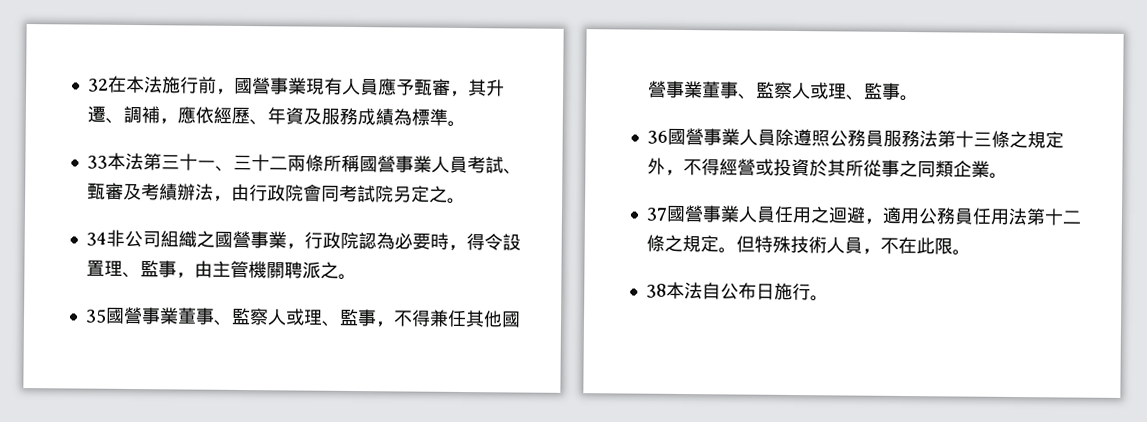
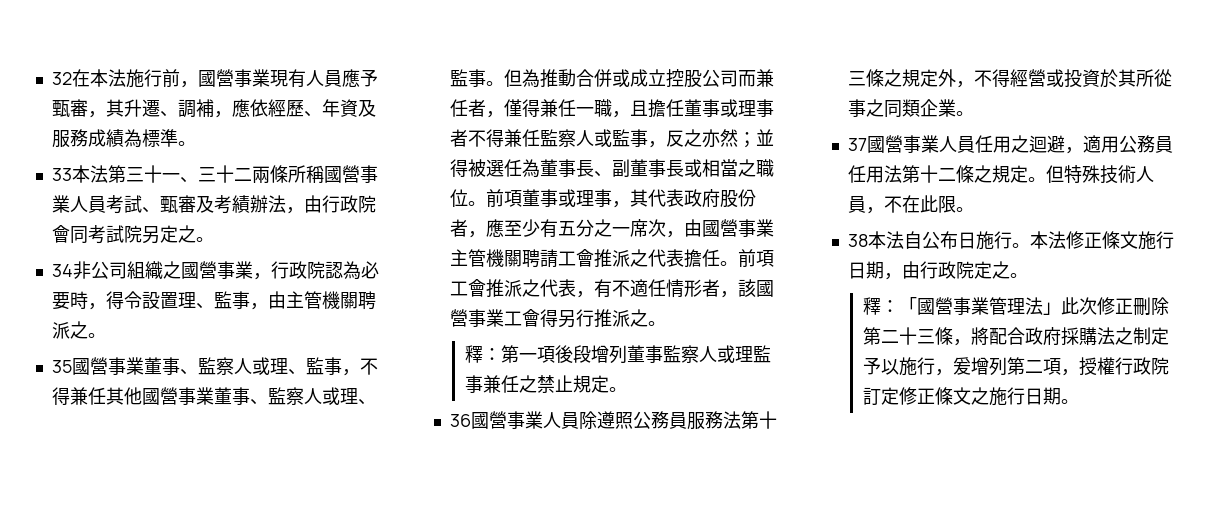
(919, 98) none -> [503,69,774,88] [449,99,774,118] [449,129,774,148] [449,159,774,178] [449,189,756,208] [449,219,774,238] [449,249,774,268] [449,279,774,298] [449,309,666,328] [464,345,771,364] [464,375,627,393] 但為推動合併或成立控股公司而兼任者，僅得兼任一職，且擔任董事或理事者不得兼任監察人或監事，反之亦然；並得被選任為董事長、副董事長或相當之職位。前項董事或理事，其代表政府股份者，應至少有五分之一席次，由國營事業主管機關聘請工會推派之代表擔任。前項工會推派之代表，有不適任情形者，該國營事業工會得另行推派之。 // 釋：第一項後段增列董事監察人或理監事兼任之禁止規定。
(829, 298) none -> [1029,231,1174,250] [847,261,1028,280] [862,297,1169,316] [862,327,1169,346] [862,357,1169,376] [862,387,1079,406] 本法修正條文施行日期，由行政院定之。 // 釋：「國營事業管理法」此次修正刪除第二十三條，將配合政府採購法之制定予以施行，爰增列第二項，授權行政院訂定修正條文之施行日期。

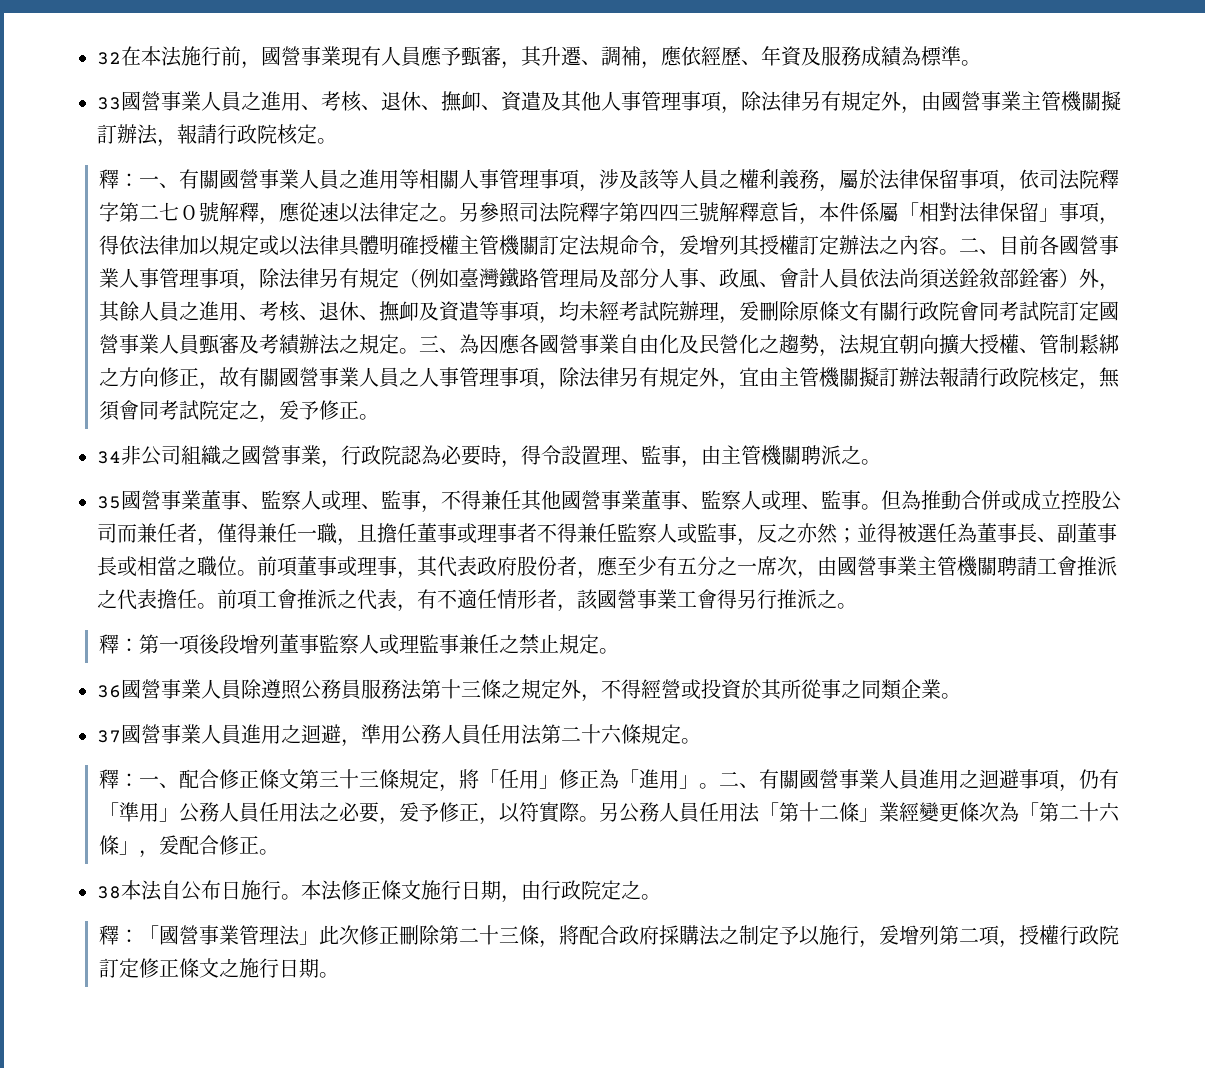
[71,165,378,183] [51,195,376,214] [51,225,196,244] 本法第三十一、三十二兩條所稱國營事業人員考試、甄審及考績辦法，由行政院會同考試院另定之 -> [121,91,1121,114] [97,124,337,147] [99,169,1120,192] [99,202,1120,225] [99,235,1120,258] [99,268,1120,291] [99,301,1120,324] [99,334,1120,357] [99,367,1121,390] [99,400,360,423] 國營事業人員之進用、考核、退休、撫卹、資遣及其他人事管理事項，除法律另有規定外，由國營事業主管機關擬訂辦法，報請行政院核定。 // 釋：一、有關國營事業人員之進用等相關人事管理事項，涉及該等人員之權利義務，屬於法律保留事項，依司法院釋字第二七０號解釋，應從速以法律定之。另參照司法院釋字第四四三號解釋意旨，本件係屬「相對法律保留」事項，得依法律加以規定或以法律具體明確授權主管機關訂定法規命令，爰增列其授權訂定辦法之內容。二、目前各國營事業人事管理事項，除法律另有規定（例如臺灣鐵路管理局及部分人事、政風、會計人員依法尚須送銓敘部銓審）外，其餘人員之進用、考核、退休、撫卹及資遣等事項，均未經考試院辦理，爰刪除原條文有關行政院會同考試院訂定國營事業人員甄審及考績辦法之規定。三、為因應各國營事業自由化及民營化之趨勢，法規宜朝向擴大授權、管制鬆綁之方向修正，故有關國營事業人員之人事管理事項，除法律另有規定外，宜由主管機關擬訂辦法報請行政院核定，無須會同考試院定之，爰予修正
[974,135,993,153] 任 -> [241,724,261,744] 進
[1082,135,1173,153] [847,165,1154,184] [847,195,956,214] 適用公務員任用法第十二條之規定。但特殊技術人員，不在此限 -> [361,724,701,745] [99,769,1120,792] [99,802,1121,825] [99,835,260,858] 準用公務人員任用法第二十六條規定。 // 釋：一、配合修正條文第三十三條規定，將「任用」修正為「進用」。二、有關國營事業人員進用之迴避事項，仍有「準用」公務人員任用法之必要，爰予修正，以符實際。另公務人員任用法「第十二條」業經變更條次為「第二十六條」，爰配合修正

